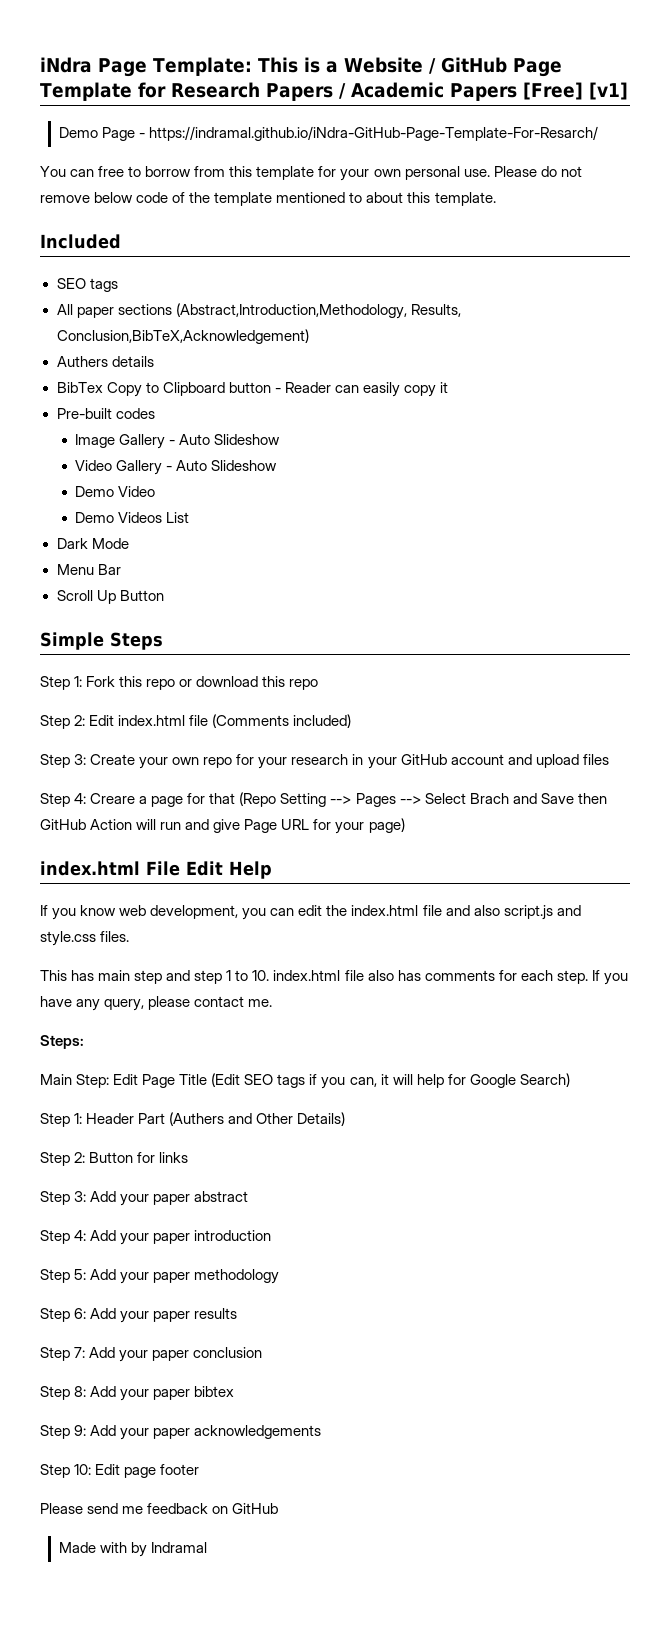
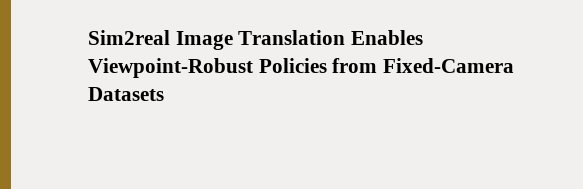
[40,57,562,77] [40,82,628,101] [58,126,598,141] [40,166,582,181] [40,192,496,206] [40,234,121,249] [56,278,118,292] [56,303,461,319] [56,329,309,344] [56,356,154,367] [56,382,449,397] [56,408,155,419] [75,434,281,449] [75,460,278,475] [75,486,156,497] [75,512,190,523] [56,538,129,549] [56,564,121,575] [56,590,164,604] [40,632,163,650] [40,676,319,690] [40,714,352,729] [40,754,609,769] [40,792,607,807] [40,818,405,834] [40,861,272,879] [40,905,581,920] [40,931,130,946] [40,970,628,985] [40,996,273,1011] [40,1035,84,1049] [40,1073,570,1089] [40,1112,346,1127] [40,1152,189,1166] [40,1191,249,1206] [40,1230,272,1245] [40,1269,280,1284] [40,1308,238,1323] [40,1347,263,1362] [40,1386,235,1401] [40,1425,322,1440] [40,1464,200,1478] [40,1503,279,1514] [58,1542,207,1557] iNdra Page Template: This is a Website / GitHub Page Template for Research Papers / Academic Papers [Free] [v1] // Demo Page - https://indramal.github.io/iNdra-GitHub-Page-Template-For-Resarch/ // You can free to borrow from this template for your own personal use. Please do not remove below code of the template mentioned to about this template. // Included // SEO tags // All paper sections (Abstract,Introduction,Methodology, Results, Conclusion,BibTeX,Acknowledgement) // Authers details // BibTex Copy to Clipboard button - Reader can easily copy it // Pre-built codes // Image Gallery - Auto Slideshow // Video Gallery - Auto Slideshow // Demo Video // Demo Videos List // Dark Mode // Menu Bar // Scroll Up Button // Simple Steps // Step 1: Fork this repo or download this repo // Step 2: Edit index.html file (Comments included) // Step 3: Create your own repo for your research in your GitHub account and upload files // Step 4: Creare a page for that (Repo Setting --> Pages --> Select Brach and Save then GitHub Action will run and give Page URL for your page) // index.html File Edit Help // If you know web development, you can edit the index.html file and also script.js and style.css files. // This has main step and step 1 to 10. index.html file also has comments for each step. If you have any query, please contact me. // Steps: // Main Step: Edit Page Title (Edit SEO tags if you can, it will help for Google Search) // Step 1: Header Part (Authers and Other Details) // Step 2: Button for links // Step 3: Add your paper abstract // Step 4: Add your paper introduction // Step 5: Add your paper methodology // Step 6: Add your paper results // Step 7: Add your paper conclusion // Step 8: Add your paper bibtex // Step 9: Add your paper acknowledgements // Step 10: Edit page footer // Please send me feedback on GitHub // Made with by Indramal -> [88,30,424,50] [88,58,515,78] [88,87,164,101] Sim2real Image Translation Enables Viewpoint-Robust Policies from Fixed-Camera Datasets

